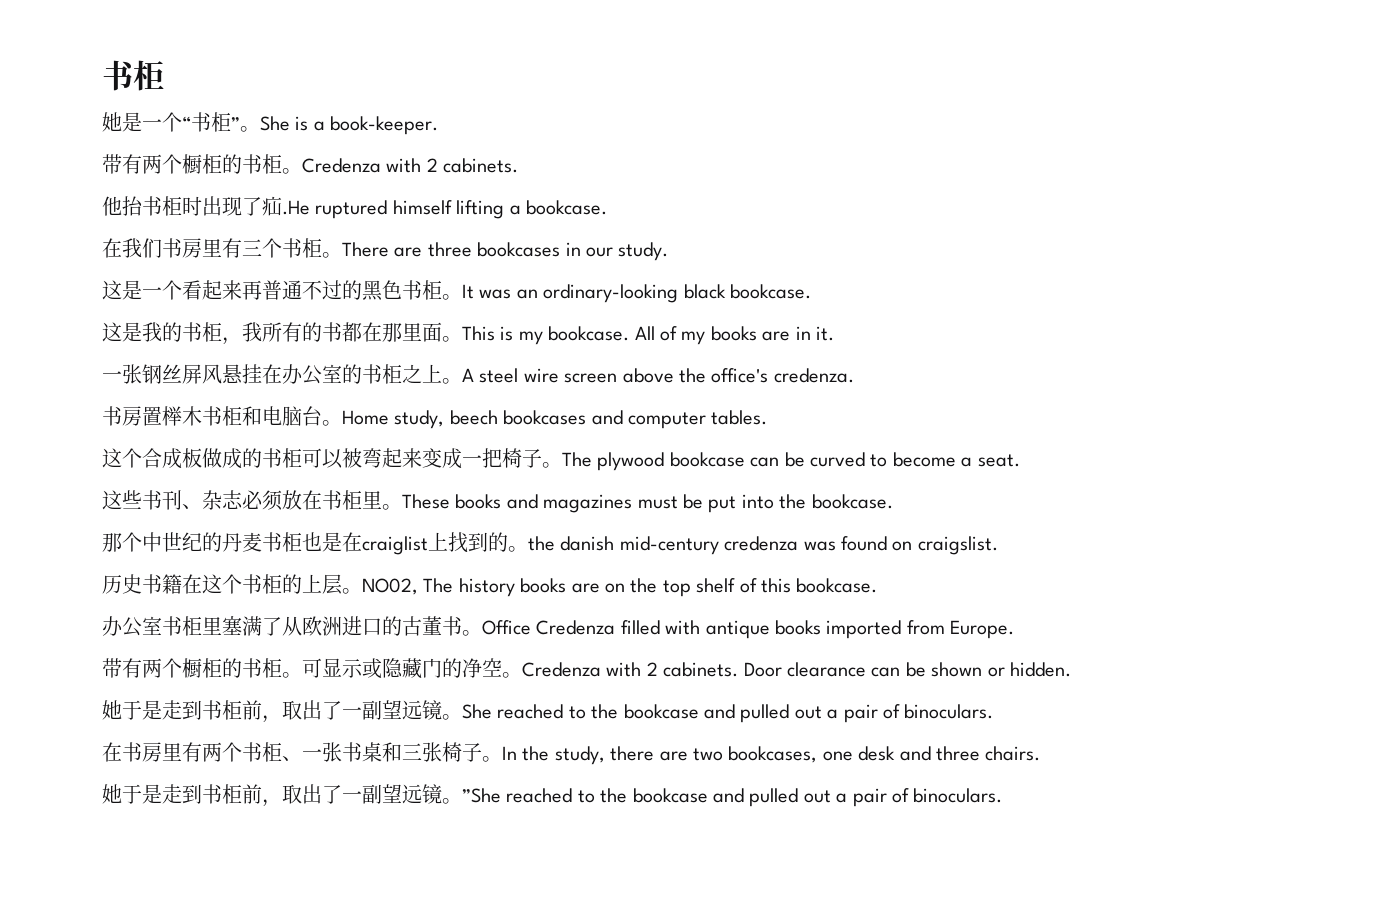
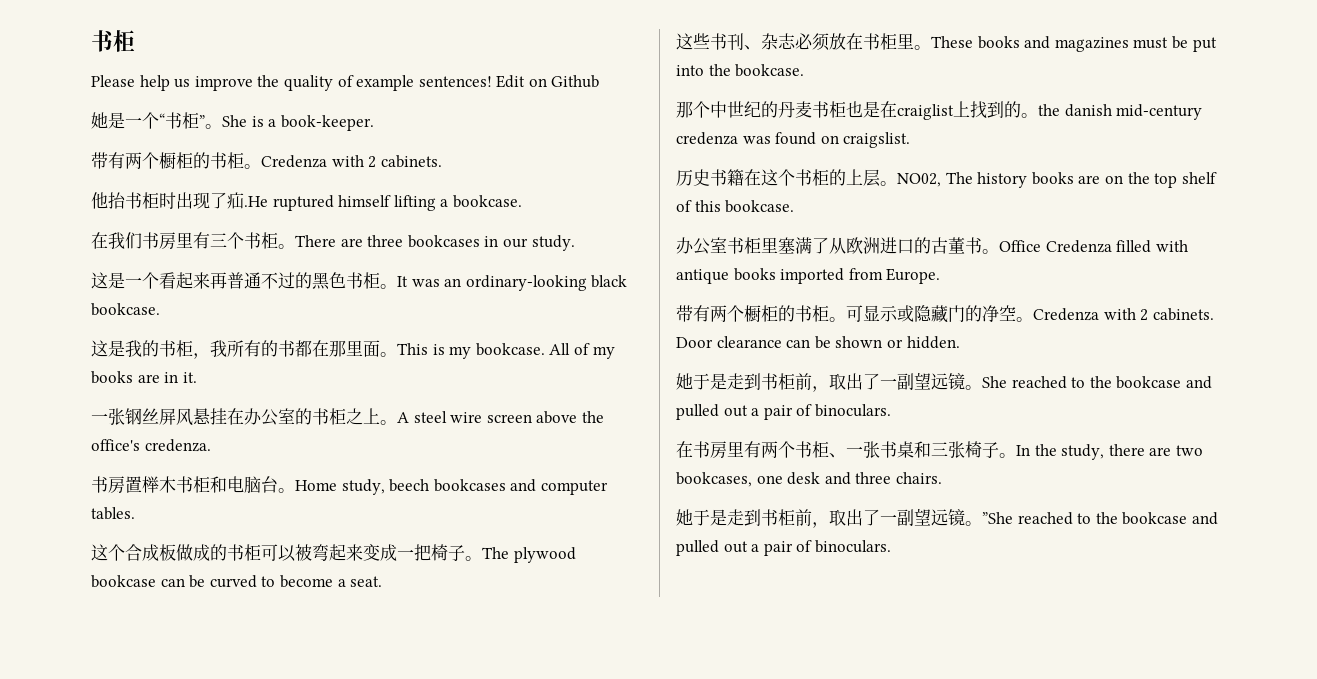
[102,60,164,91] 书柜 -> [91,30,135,52] [91,75,600,91] 书柜 // Please help us improve the quality of example sentences! Edit on Github

